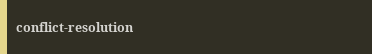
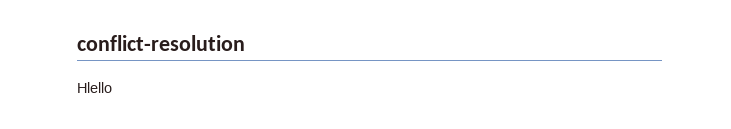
(134, 27) none -> [77,82,112,93] // Hlello

